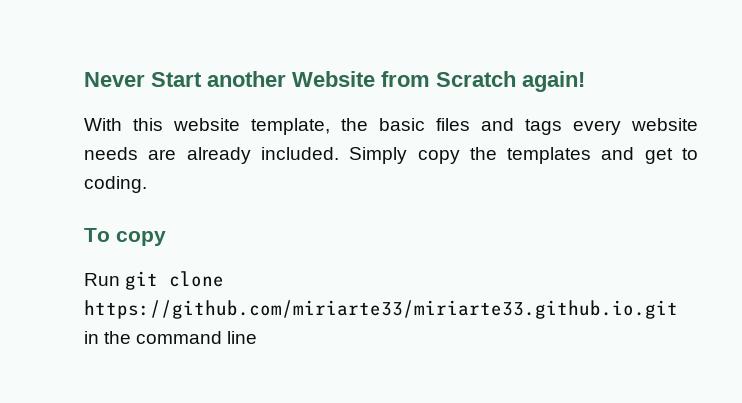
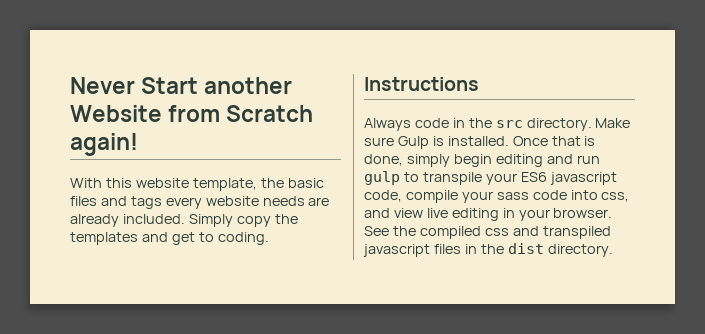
[84,228,166,246] [84,271,225,290] [84,300,678,319] [84,331,258,344] To copy // Run git clone https://github.com/miriarte33/miriarte33.github.io.git in the command line -> [364,77,479,91] [364,118,631,131] [364,136,596,149] [364,154,600,167] [364,171,617,185] [364,190,630,203] [364,208,613,221] [364,226,611,239] [363,243,613,257] Instructions // Always code in the src directory. Make sure Gulp is installed. Once that is done, simply begin editing and run gulp to transpile your ES6 javascript code, compile your sass code into css, and view live editing in your browser. See the compiled css and transpiled javascript files in the dist directory.

